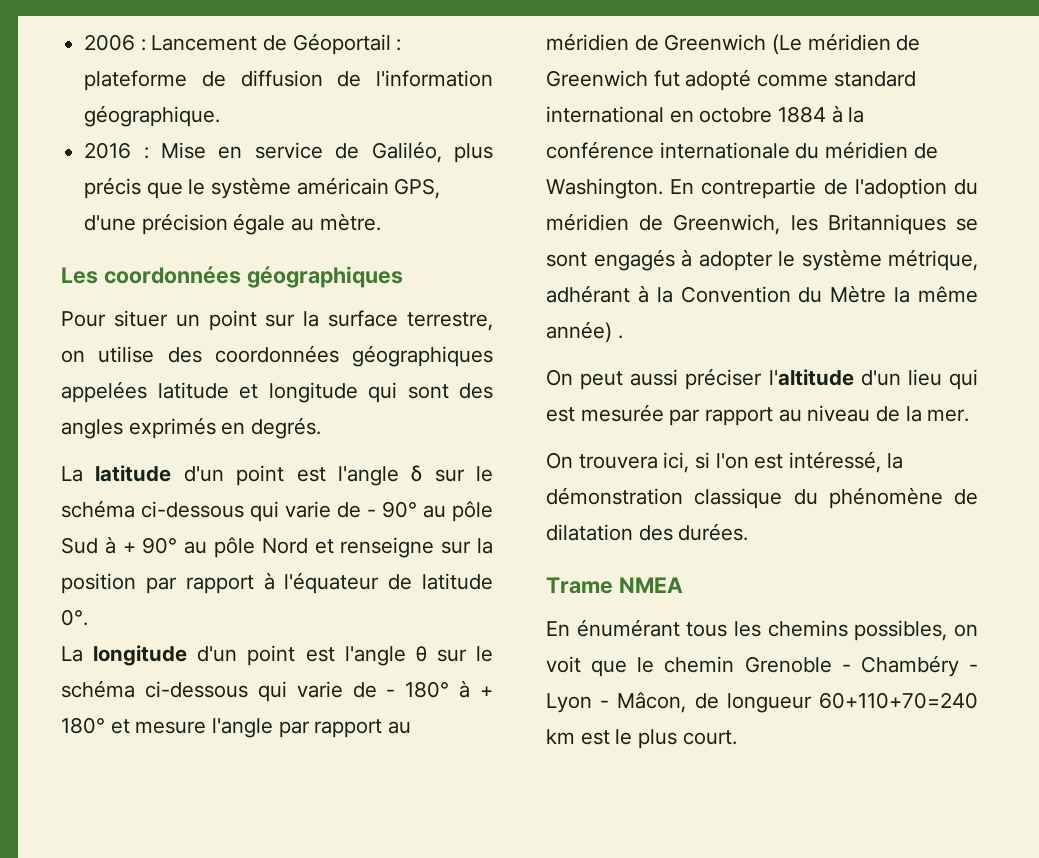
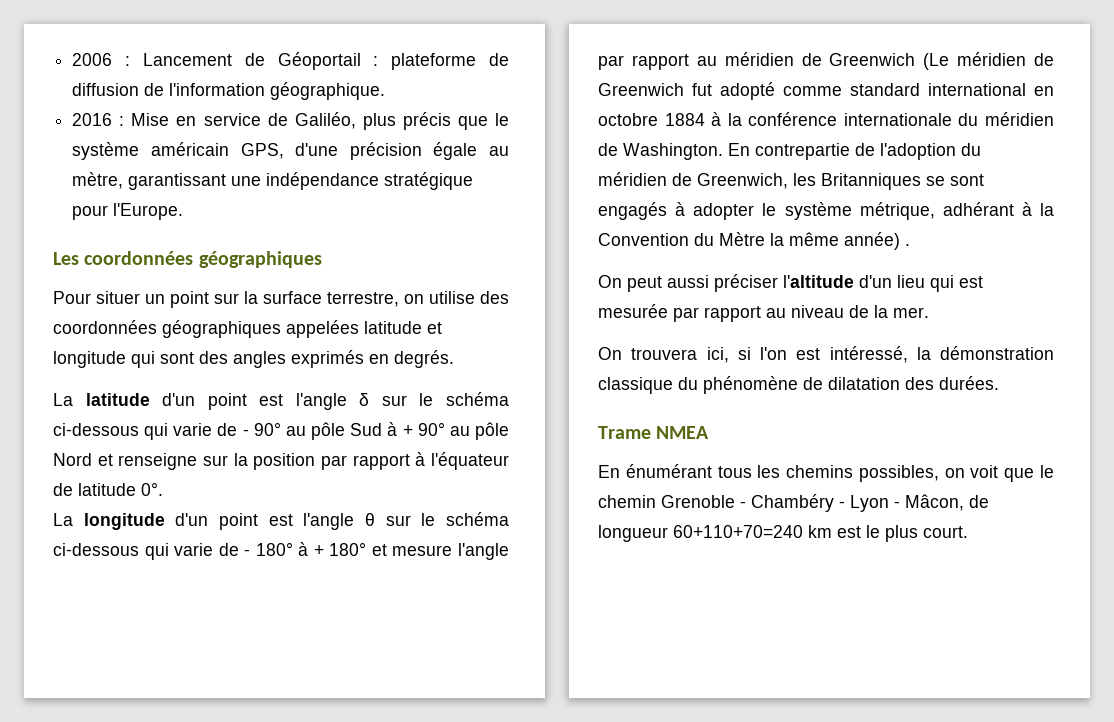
[319,213,381,231] mètre. -> [72,172,474,190] [72,203,184,220] mètre, garantissant une indépendance stratégique pour l'Europe.

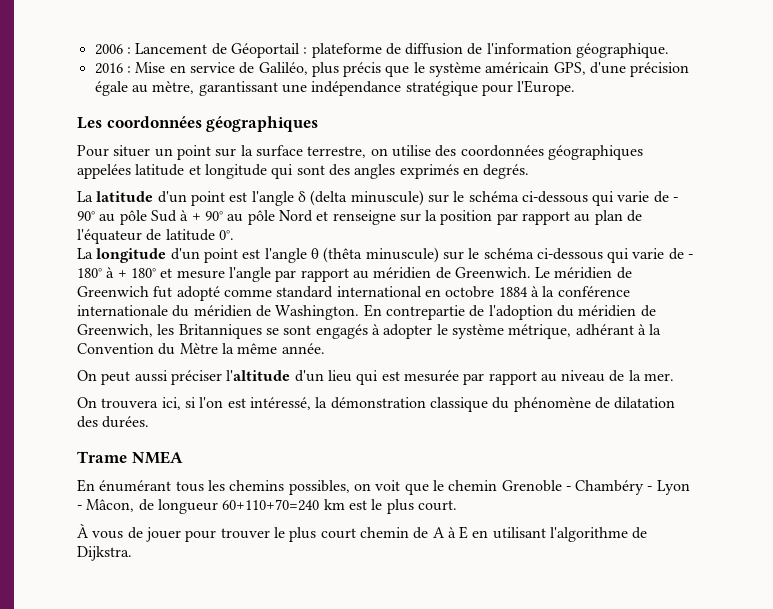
(370, 399) none -> [310,190,424,206] (delta minuscule)
[415,452,426,466] à -> [574,210,643,225] au plan de
(375, 519) none -> [323,247,439,263] (thêta minuscule)
[829,53,950,70] Greenwich (Le -> [454,267,551,278] Greenwich. Le
[844,232,910,250] année) . -> [281,343,325,354] année.
(968, 532) none -> [77,524,648,542] [77,546,132,561] // À vous de jouer pour trouver le plus court chemin de A à E en utilisant l'algorithme de Dijkstra.

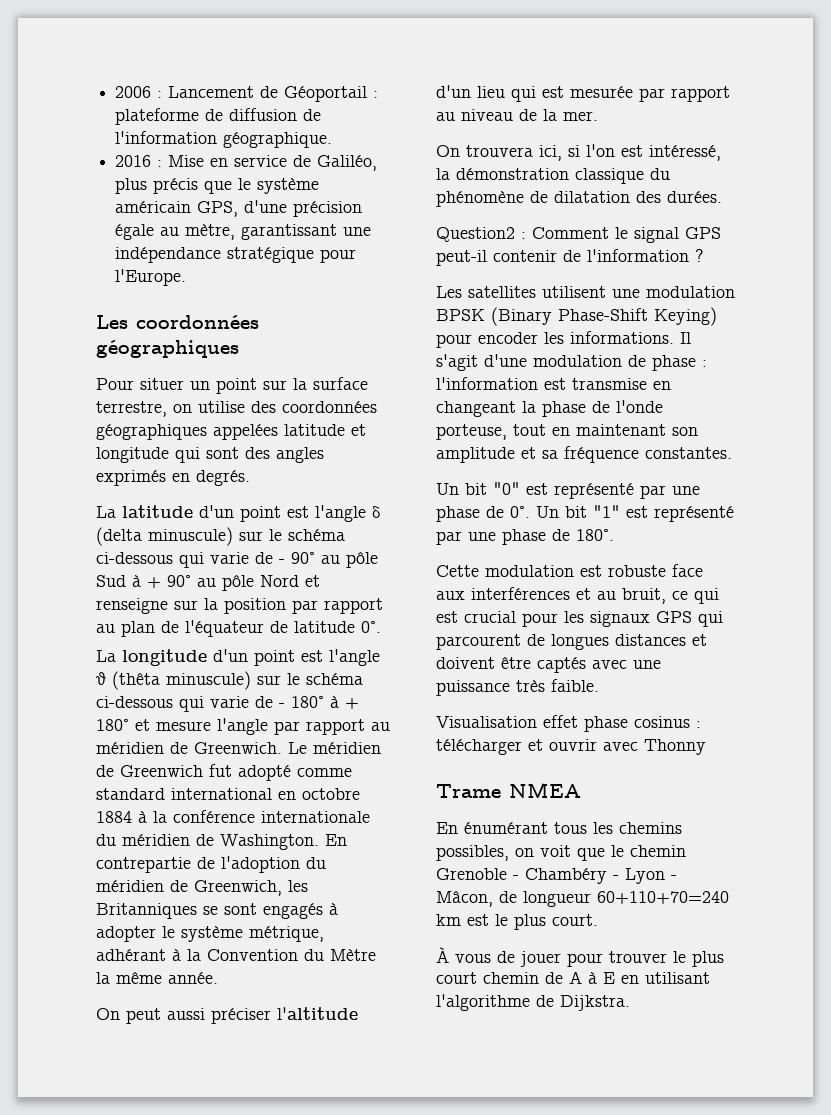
(150, 422) none -> [436,227,721,243] [436,249,704,266] [436,286,735,298] [436,307,717,326] [436,331,691,348] [436,354,707,371] [436,377,671,390] [436,400,663,417] [436,424,698,440] [436,446,732,463] [436,482,700,499] [436,505,734,522] [436,529,614,545] [436,564,703,577] [436,587,719,604] [436,611,723,627] [436,634,707,650] [436,656,661,673] [436,679,599,696] [436,715,701,732] [436,739,706,755] // Question2 : Comment le signal GPS peut-il contenir de l'information ? // Les satellites utilisent une modulation BPSK (Binary Phase-Shift Keying) pour encoder les informations. Il s'agit d'une modulation de phase : l'information est transmise en changeant la phase de l'onde porteuse, tout en maintenant son amplitude et sa fréquence constantes. // Un bit "0" est représenté par une phase de 0°. Un bit "1" est représenté par une phase de 180°. // Cette modulation est robuste face aux interférences et au bruit, ce qui est crucial pour les signaux GPS qui parcourent de longues distances et doivent être captés avec une puissance très faible. // Visualisation effet phase cosinus : télécharger et ouvrir avec Thonny

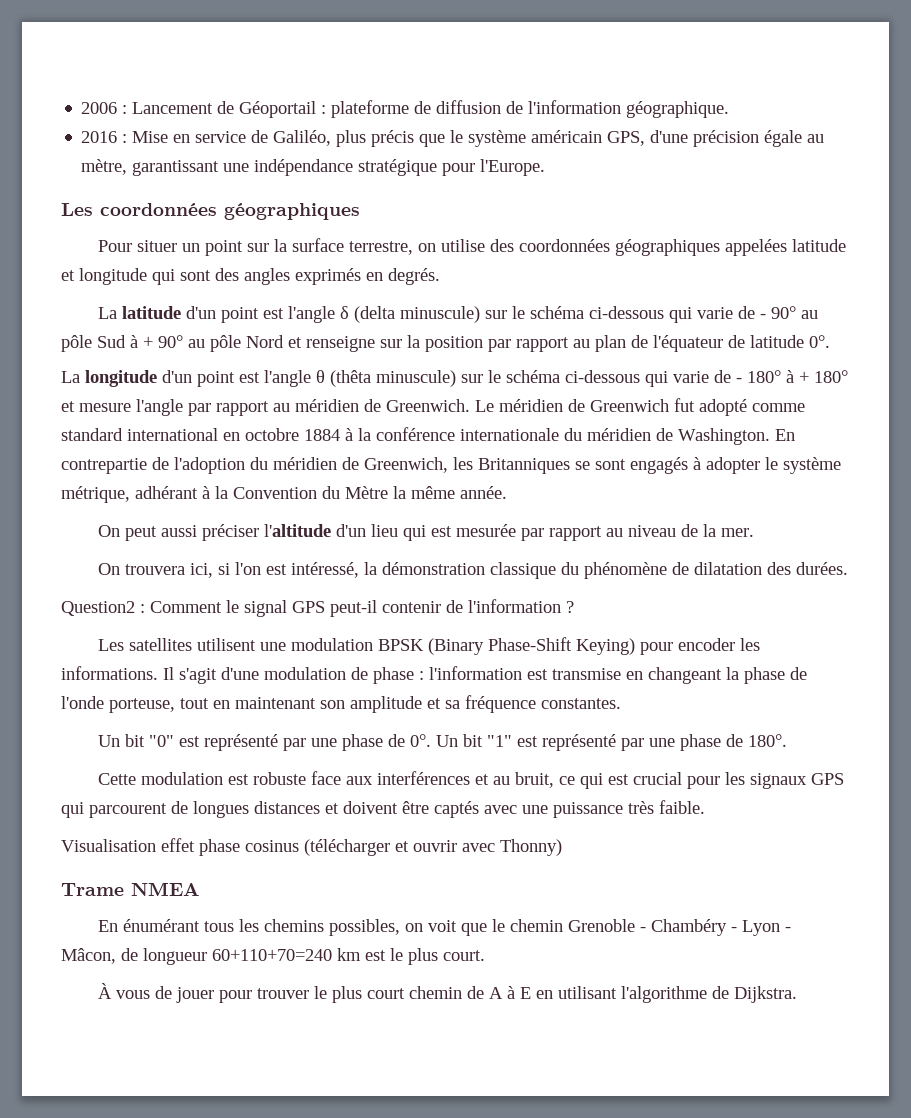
[696,721,701,728] [436,739,522,755] : télécharger -> [304,839,390,856] (télécharger
[644,739,706,755] Thonny -> [500,839,562,856] Thonny)

